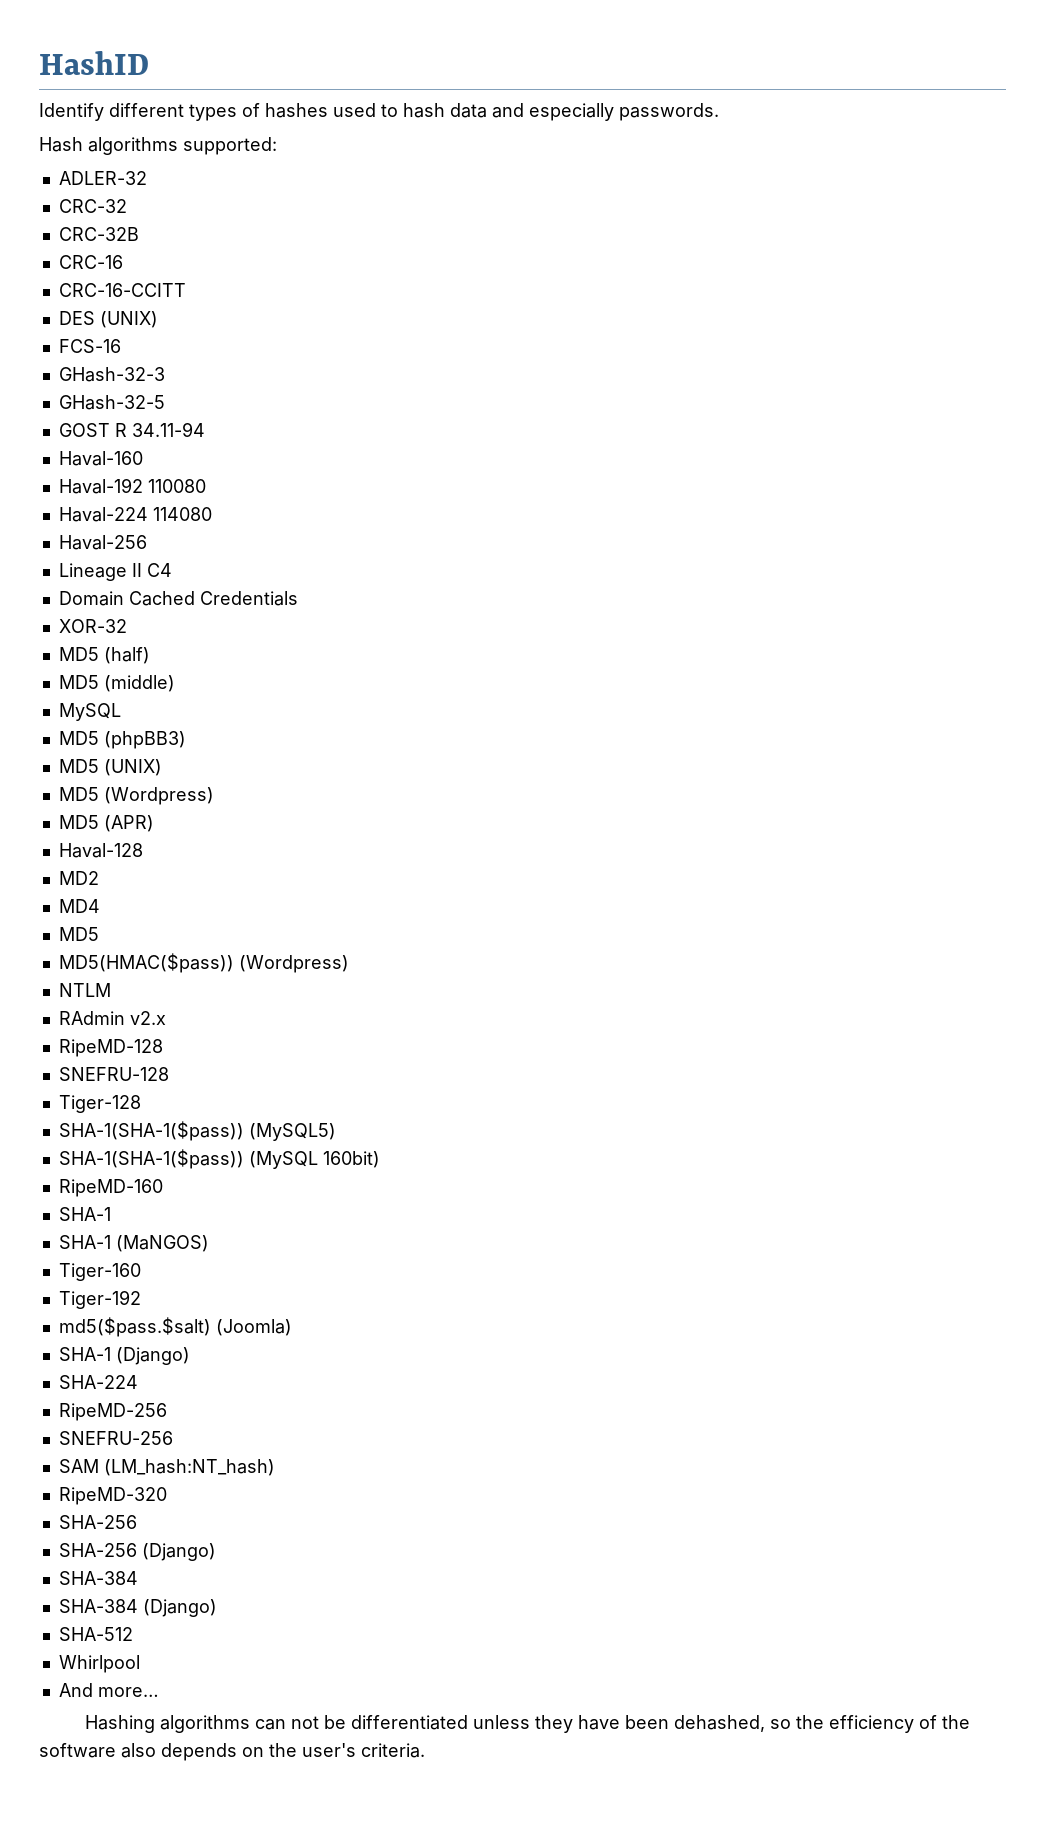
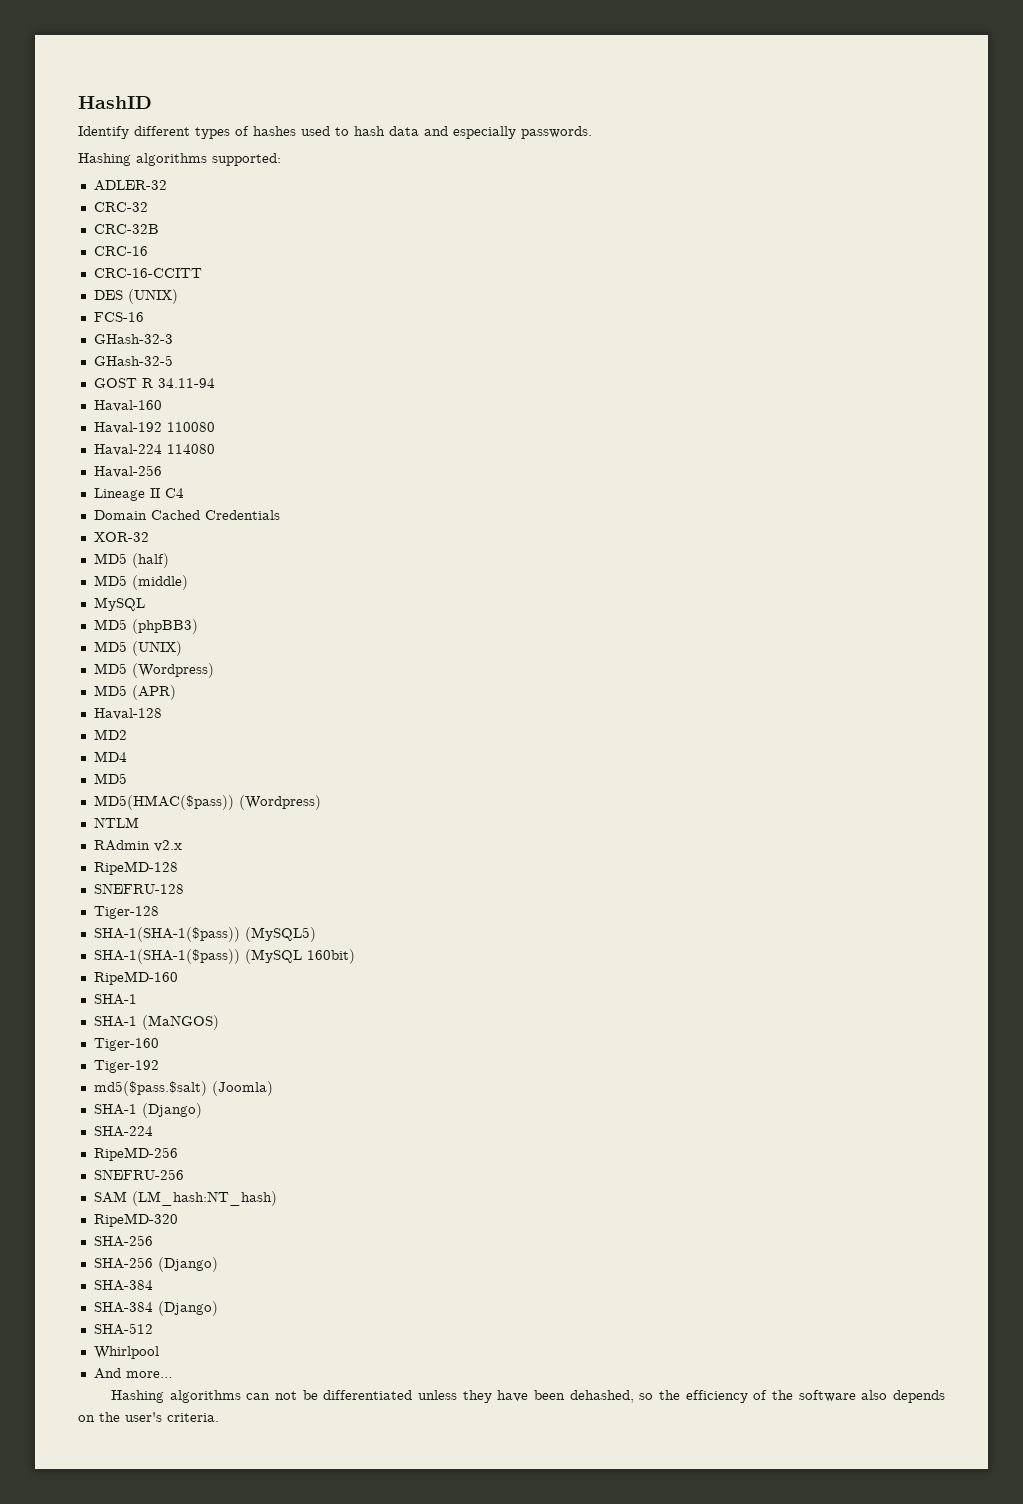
[39,137,83,152] Hash -> [78,153,131,166] Hashing

